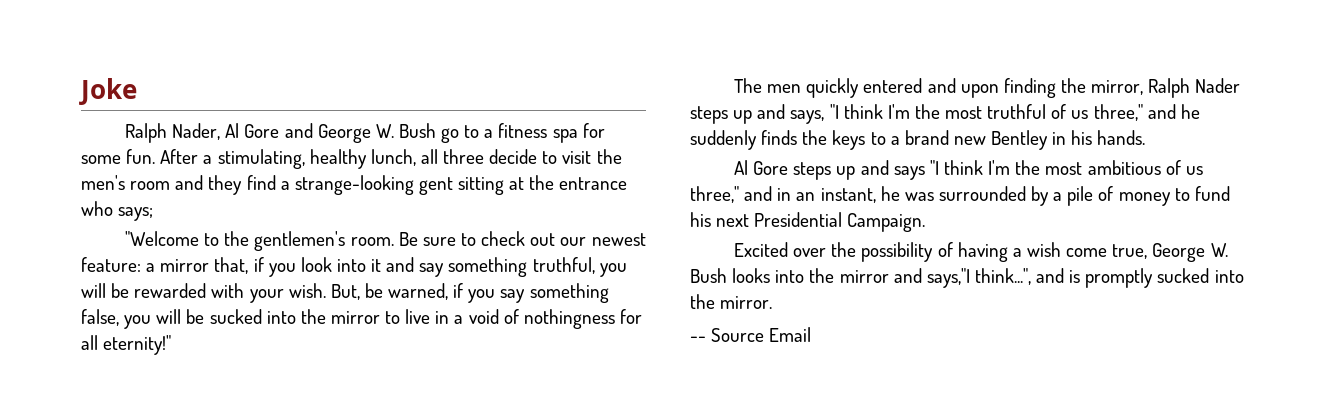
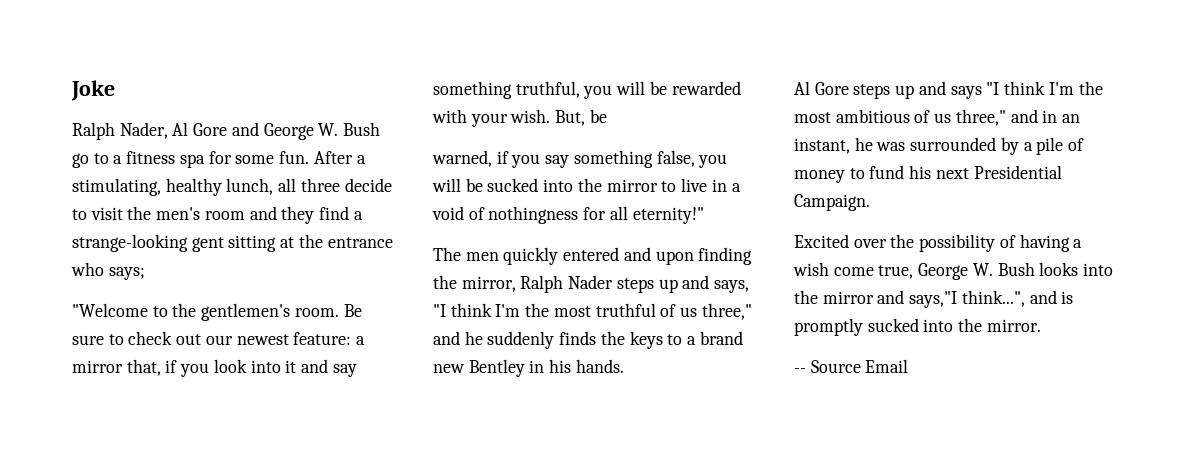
(383, 290) none -> (607, 116) //

